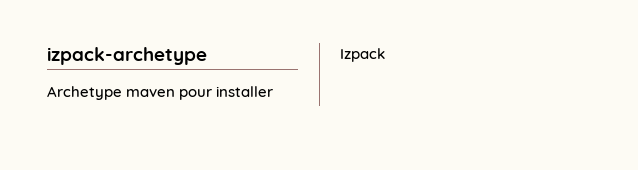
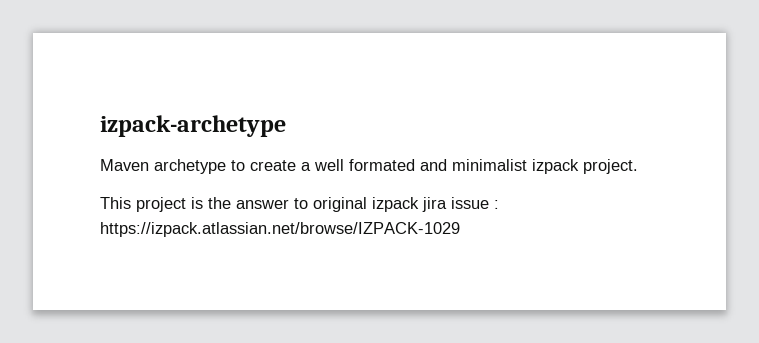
[47,86,274,100] [340,48,385,62] Archetype maven pour installer Izpack -> [100,159,638,174] [100,197,499,212] [100,222,460,237] Maven archetype to create a well formated and minimalist izpack project. // This project is the answer to original izpack jira issue : https://izpack.atlassian.net/browse/IZPACK-1029

